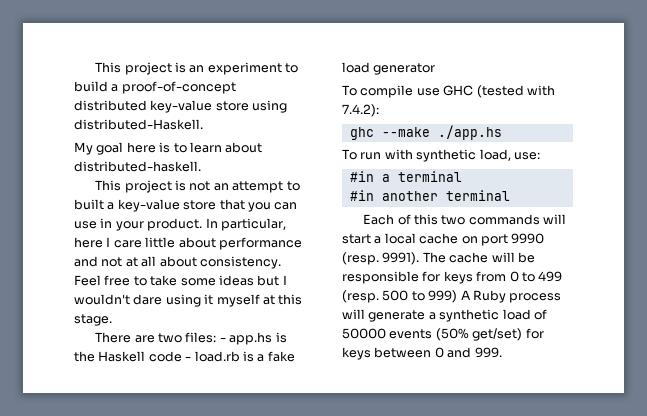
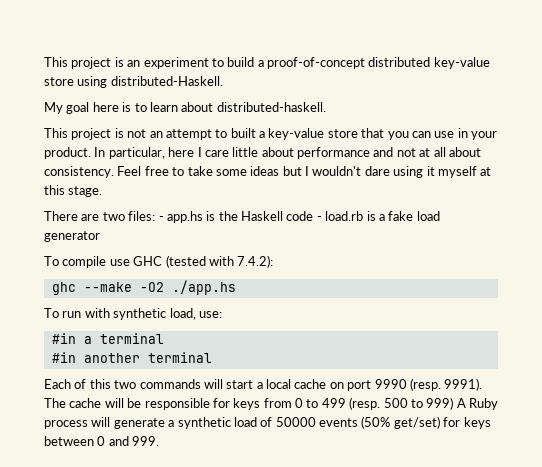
(430, 132) none -> [139,282,164,292] -O2

